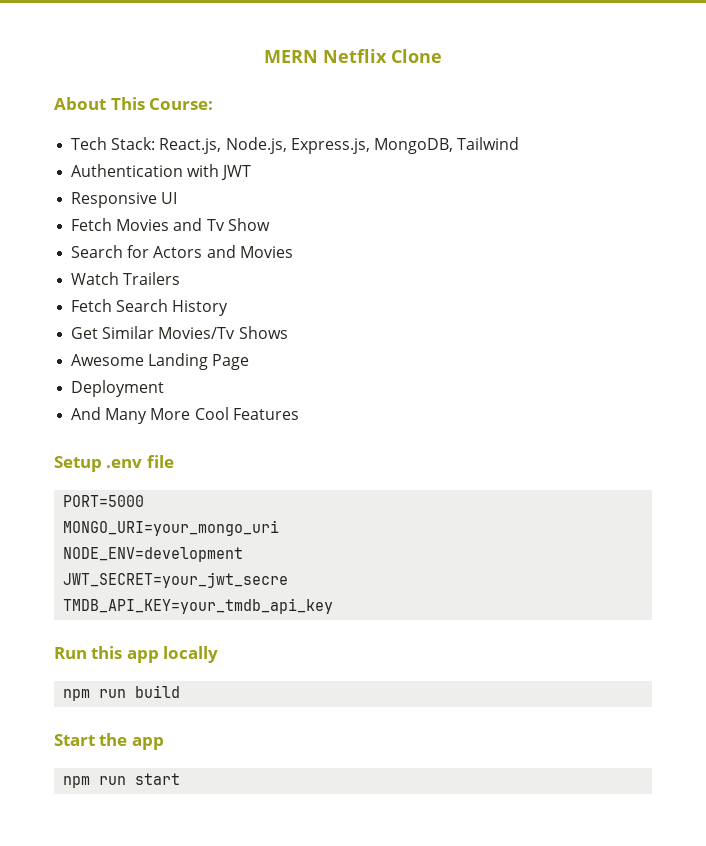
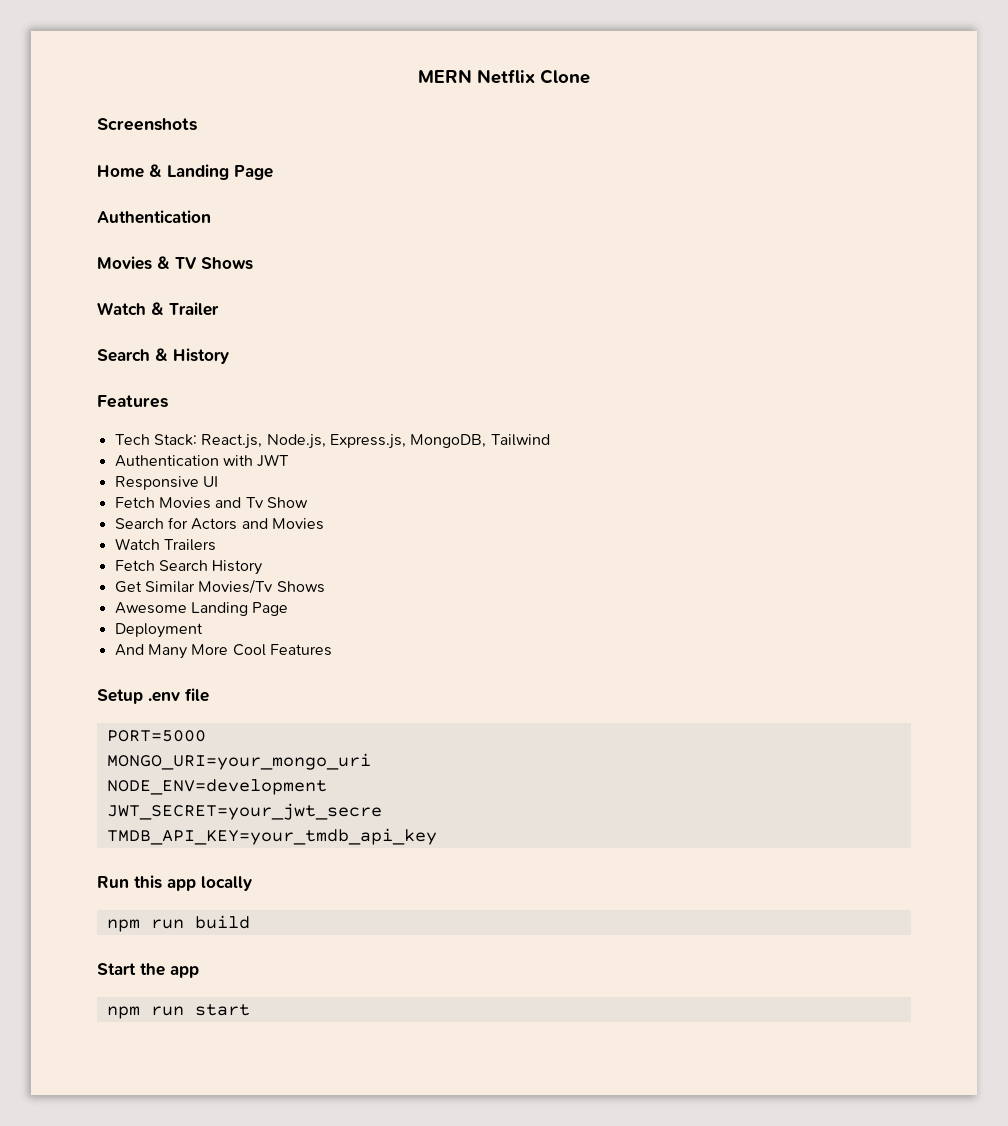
[54,97,214,110] About This Course: -> [97,118,197,131] [97,164,273,180] [97,210,211,224] [97,256,253,270] [97,302,219,316] [97,348,229,364] [97,395,168,408] Screenshots // Home & Landing Page // Authentication // Movies & TV Shows // Watch & Trailer // Search & History // Features

